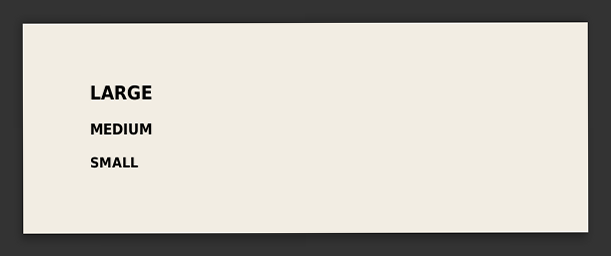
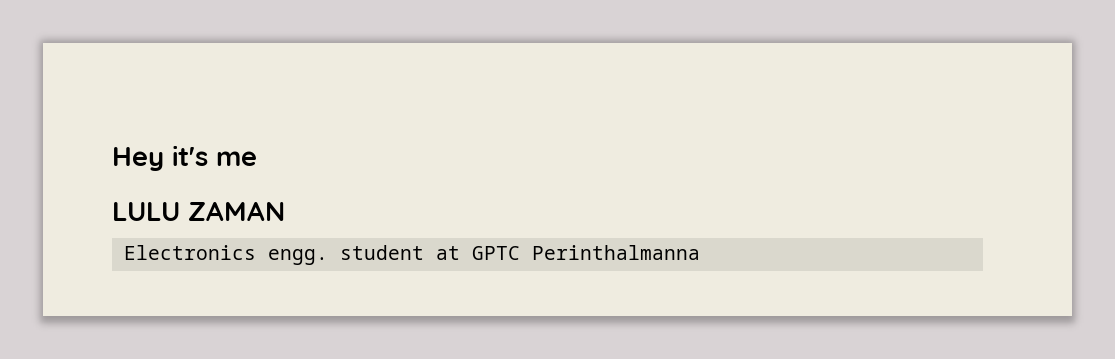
[89,84,153,101] [89,123,153,136] [90,156,139,169] LARGE // MEDIUM // SMALL -> [112,145,257,171] [112,201,285,221] [124,245,701,265] Hey it's me // LULU ZAMAN // Electronics engg. student at GPTC Perinthalmanna

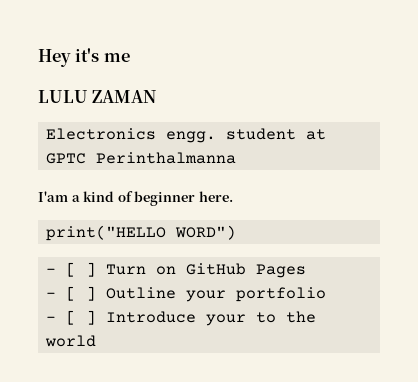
(701, 252) none -> [38,191,233,206] [45,225,236,241] [45,262,306,278] [45,286,326,302] [45,310,316,326] [44,335,96,347] // I'am a kind of beginner here. // print("HELLO WORD") // - [ ] Turn on GitHub Pages // - [ ] Outline your portfolio // - [ ] Introduce your to the world

